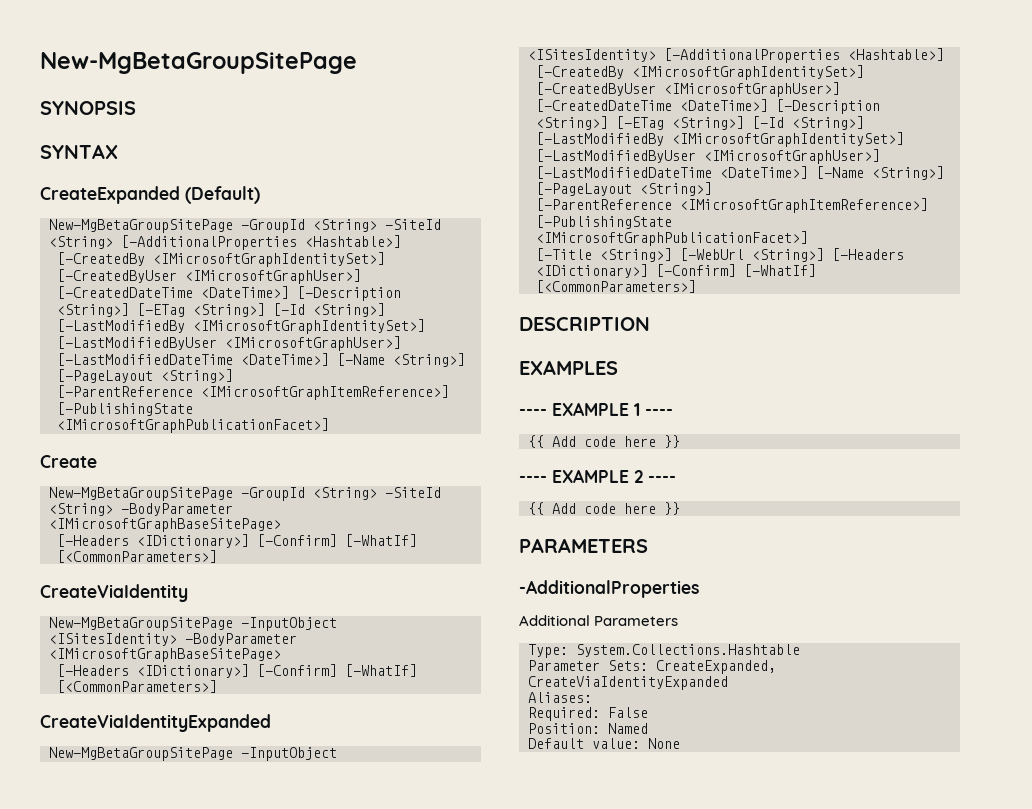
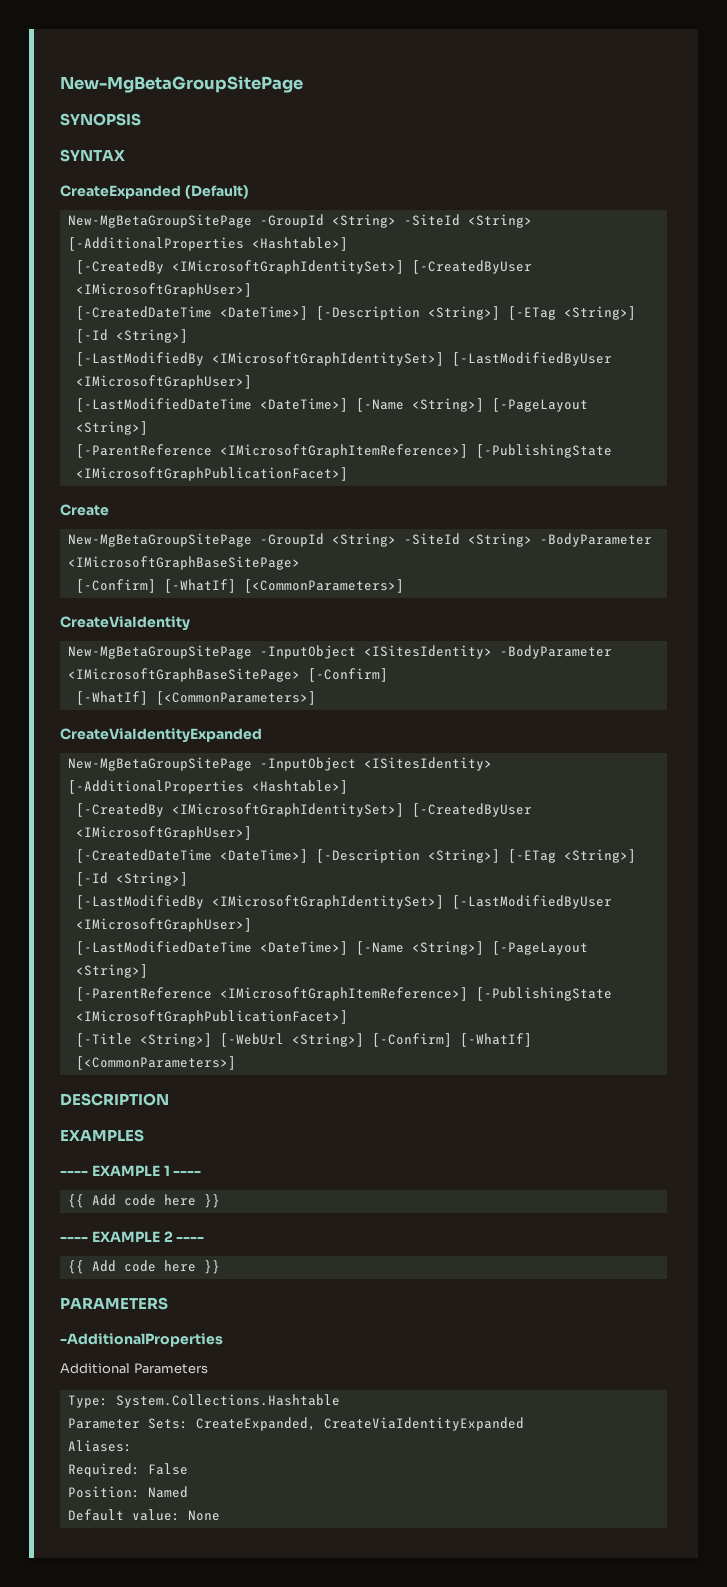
[57,534,249,548] [-Headers <IDictionary>] -> (300, 563) none
[57,664,337,678] // [-Headers <IDictionary>] [-Confirm] -> [307,668,388,682] [-Confirm] //
[832,248,904,261] [536,264,648,278] [-Headers <IDictionary>] -> (364, 1040) none

